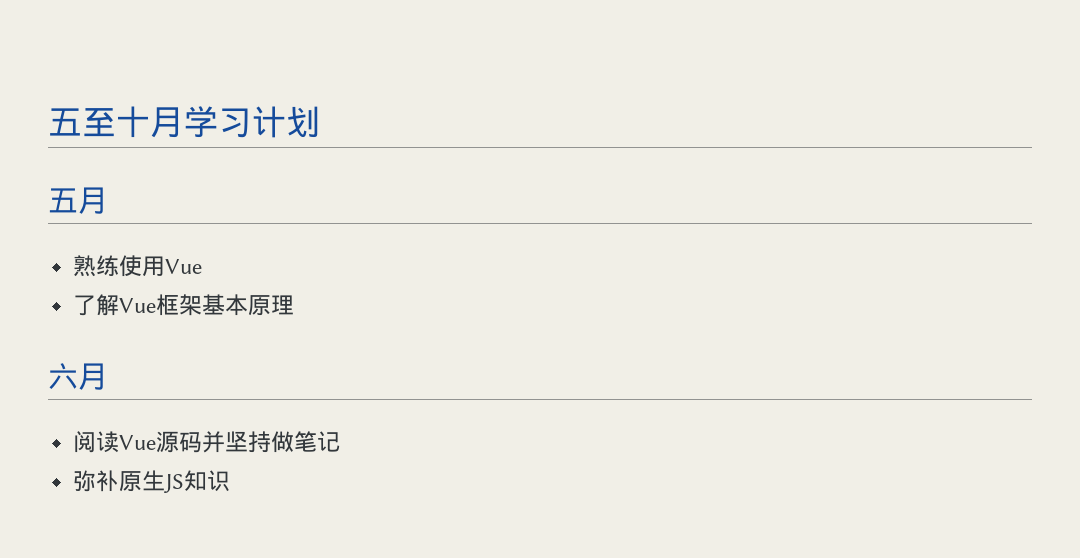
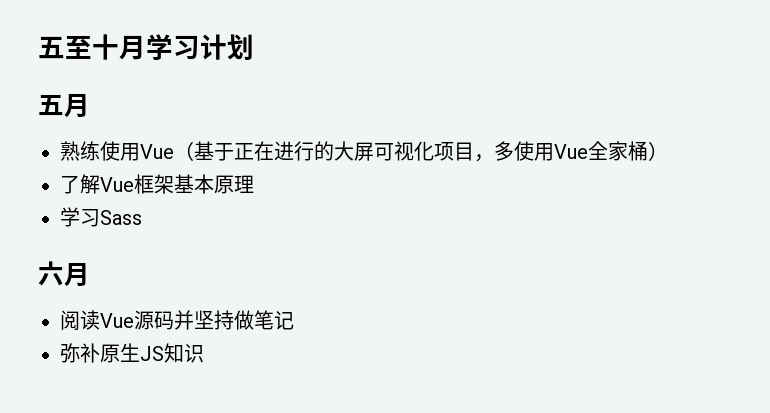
(203, 266) none -> [174,141,668,162] （基于正在进行的大屏可视化项目，多使用Vue全家桶）
(295, 305) none -> [60,207,142,227] // 学习Sass

